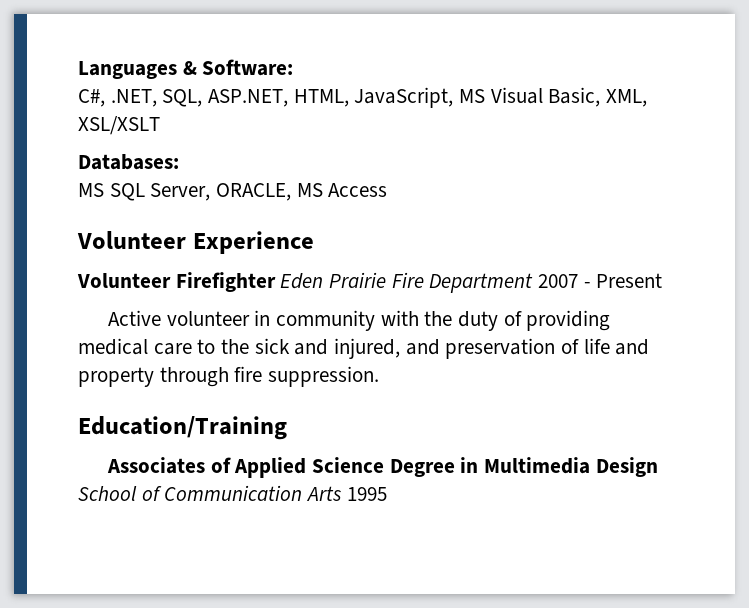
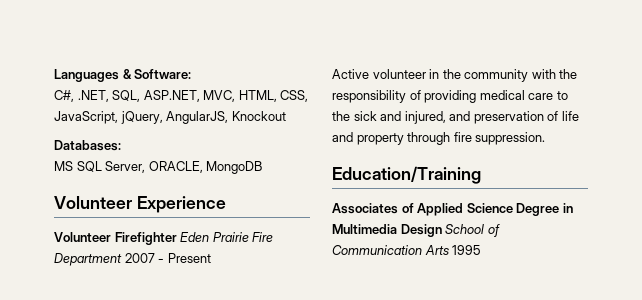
[293,87,648,108] [78,116,160,135] HTML, JavaScript, MS Visual Basic, XML, XSL/XSLT -> [203,90,309,102] [54,111,286,124] MVC, HTML, CSS, JavaScript, jQuery, AngularJS, Knockout
[296,183,388,197] MS Access -> [206,161,263,174] MongoDB
(271, 318) none -> [442,69,461,79] the
[458,311,499,331] duty -> [332,90,406,103] responsibility

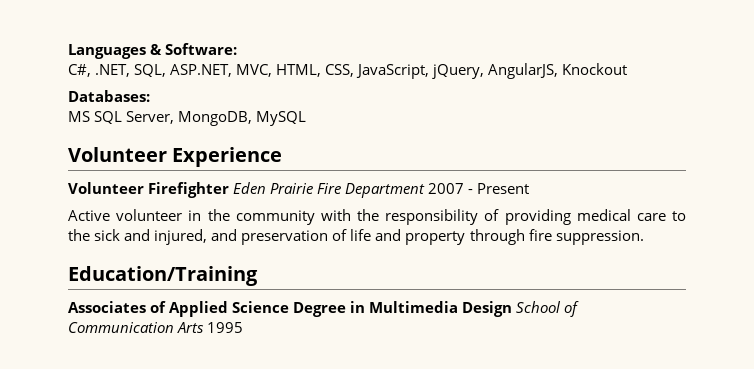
[148,161,263,174] ORACLE, MongoDB -> [178,111,307,126] MongoDB, MySQL

